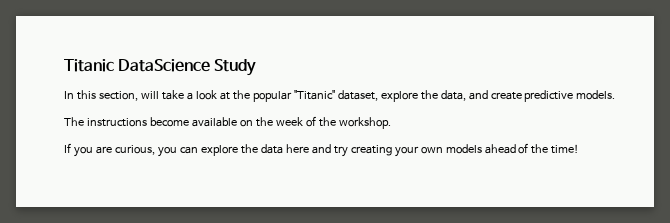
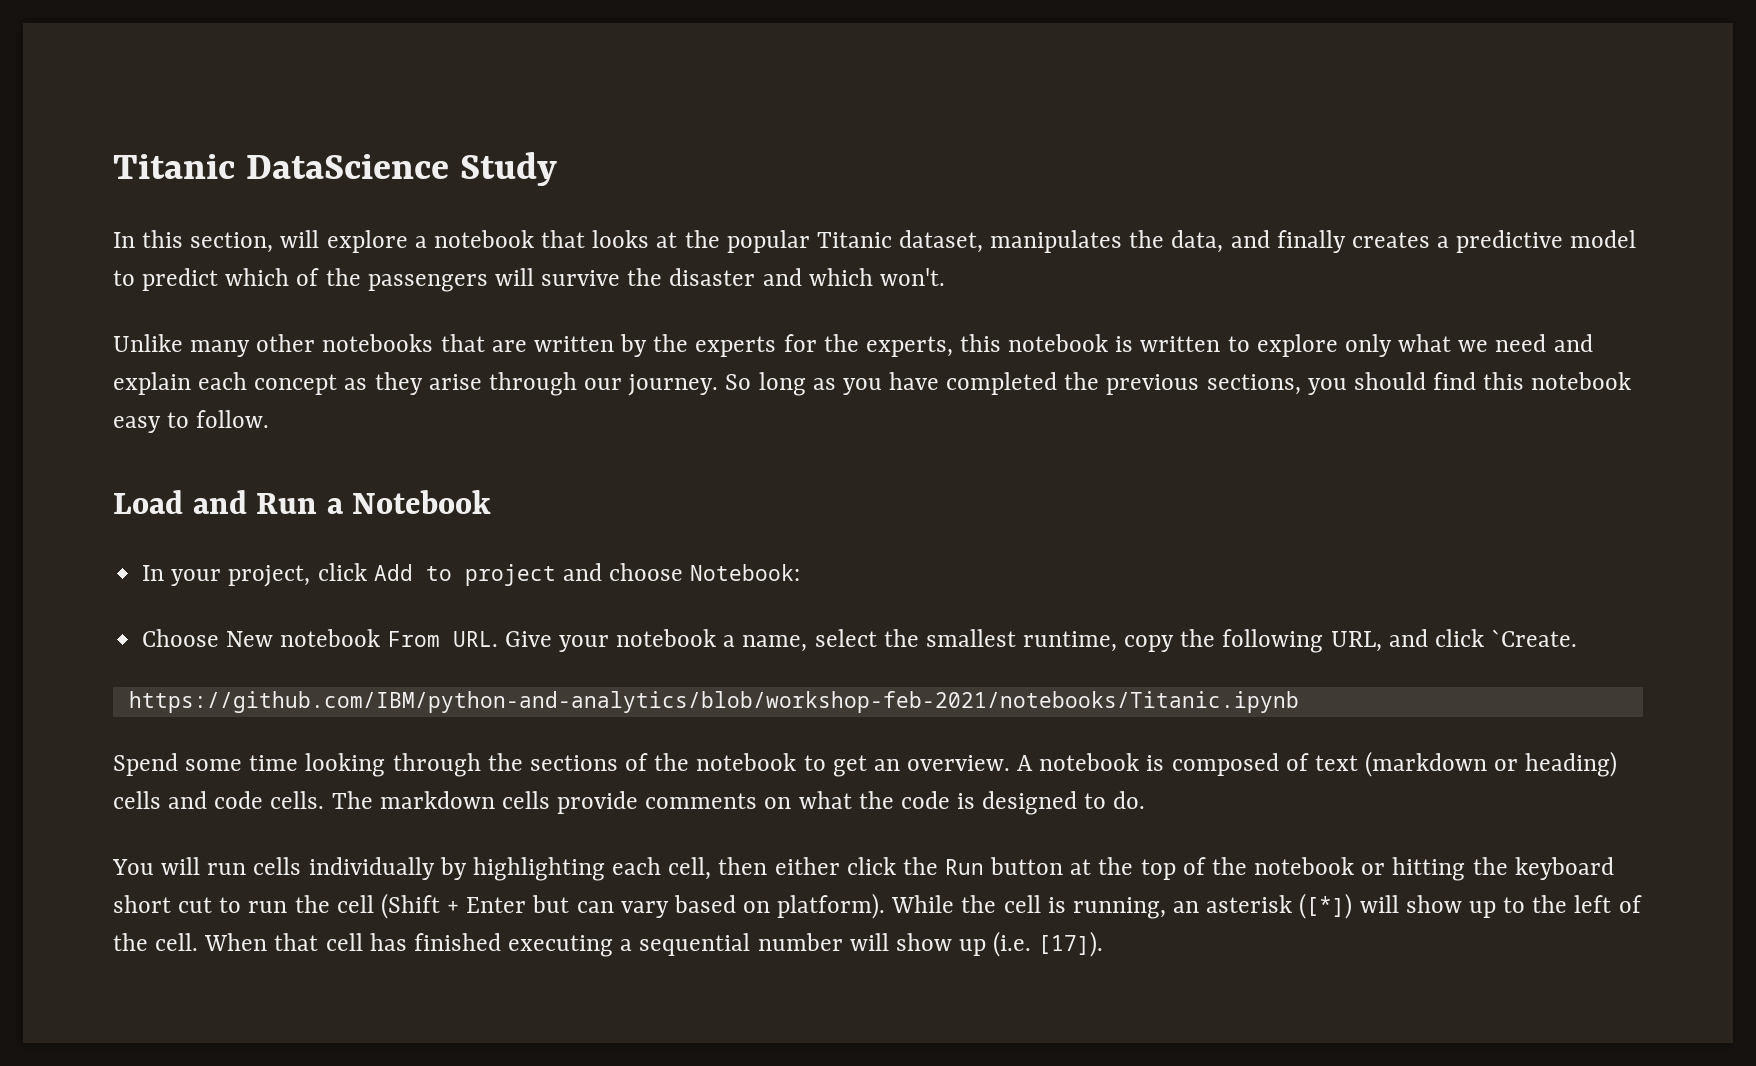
[161,90,616,102] [64,116,391,129] [64,143,580,157] take a look at the popular "Titanic" dataset, explore the data, and create predictive models. // The instructions become available on the week of the workshop. // If you are curious, you can explore the data here and try creating your own models ahead of the time! -> [326,230,1637,253] [113,268,945,292] [113,334,1593,357] [113,372,1632,396] [113,410,270,433] [113,490,492,514] [142,563,801,587] [142,629,1578,653] [128,691,1299,713] [113,751,1618,777] [113,791,1146,815] [112,857,1614,881] [113,893,1642,919] [113,931,1104,957] explore a notebook that looks at the popular Titanic dataset, manipulates the data, and finally creates a predictive model to predict which of the passengers will survive the disaster and which won't. // Unlike many other notebooks that are written by the experts for the experts, this notebook is written to explore only what we need and explain each concept as they arise through our journey. So long as you have completed the previous sections, you should find this notebook easy to follow. // Load and Run a Notebook // In your project, click Add to project and choose Notebook: // Choose New notebook From URL. Give your notebook a name, select the smallest runtime, copy the following URL, and click `Create. // https://github.com/IBM/python-and-analytics/blob/workshop-feb-2021/notebooks/Titanic.ipynb // Spend some time looking through the sections of the notebook to get an overview. A notebook is composed of text (markdown or heading) cells and code cells. The markdown cells provide comments on what the code is designed to do. // You will run cells individually by highlighting each cell, then either click the Run button at the top of the notebook or hitting the keyboard short cut to run the cell (Shift + Enter but can vary based on platform). While the cell is running, an asterisk ([*]) will show up to the left of the cell. When that cell has finished executing a sequential number will show up (i.e. [17]).

